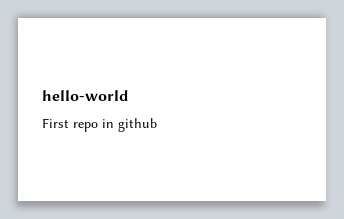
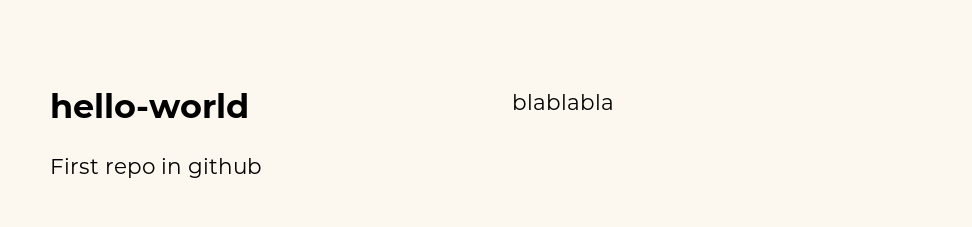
(157, 125) none -> [512,94,614,110] // blablabla

